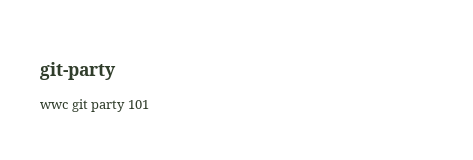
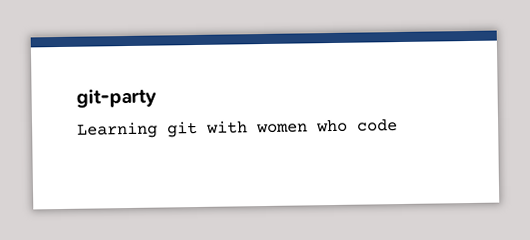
[40,99,149,112] wwc git party 101 -> [77,119,398,139] Learning git with women who code

